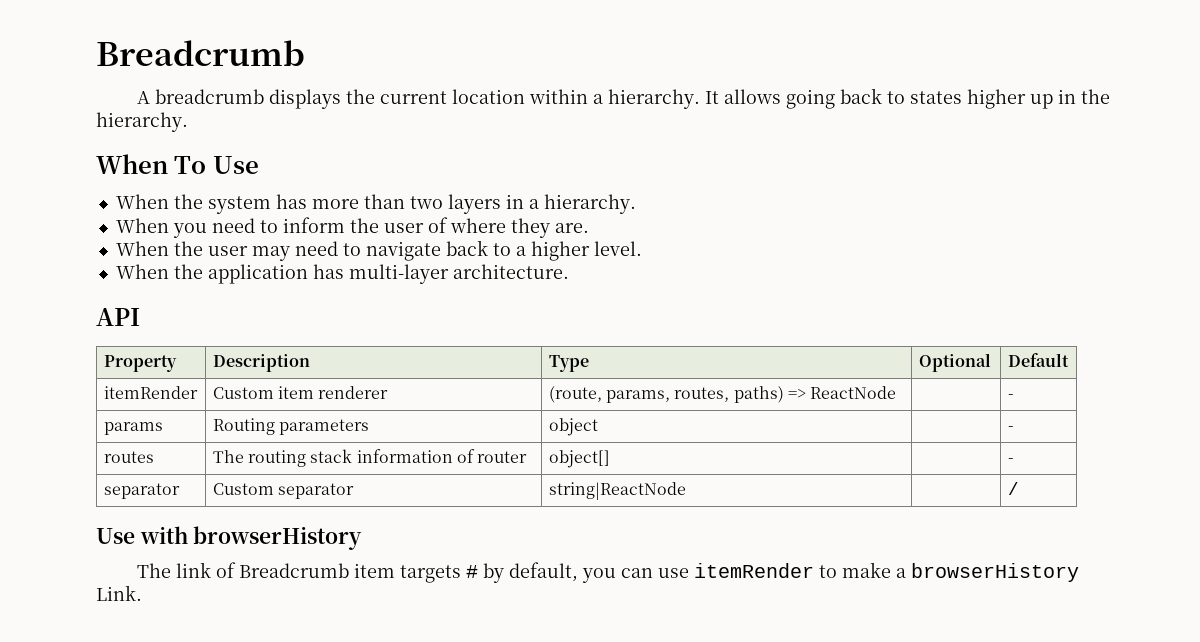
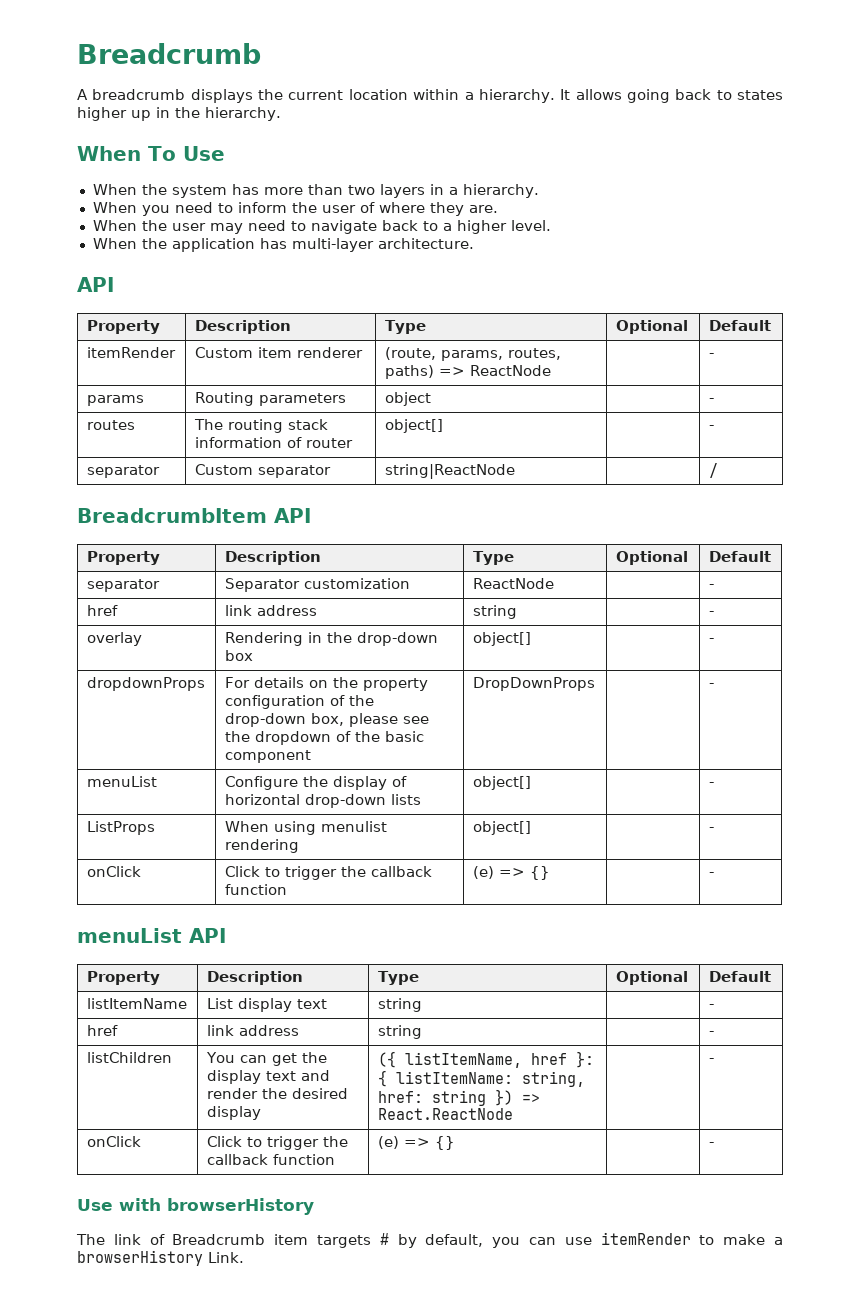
(1019, 488) none -> [77,508,311,523] [86,551,160,565] [224,551,321,565] [472,551,514,565] [615,551,688,565] [708,551,771,562] [86,579,160,592] [224,578,410,592] [472,578,554,589] [708,584,714,589] [86,605,118,616] [224,605,317,616] [472,605,517,619] [708,611,714,616] [86,632,142,646] [224,632,438,646] [224,650,253,661] [472,632,531,646] [708,638,714,643] [86,677,205,691] [224,677,428,691] [224,695,374,709] [224,713,429,727] [224,731,424,745] [224,750,311,763] [472,677,595,691] [708,683,714,688] [86,776,157,787] [224,776,407,790] [224,794,421,808] [472,776,531,790] [708,782,714,787] [86,821,155,835] [224,821,387,835] [224,839,299,853] [472,821,531,835] [708,827,714,832] [86,866,141,877] [224,866,432,880] [224,884,287,895] [472,866,550,880] [708,872,714,877] [77,928,226,943] [86,971,160,985] [206,971,303,985] [377,971,419,985] [615,971,688,985] [708,971,771,982] [86,998,187,1009] [206,998,327,1012] [377,998,422,1012] [708,1004,714,1009] [86,1025,118,1036] [206,1025,299,1036] [377,1025,422,1039] [708,1031,714,1036] [86,1052,172,1063] [205,1052,327,1066] [206,1070,330,1084] [206,1088,348,1099] [206,1106,261,1120] [377,1051,594,1068] [377,1070,585,1087] [377,1089,540,1106] [377,1108,513,1120] [708,1058,714,1063] [86,1136,141,1147] [206,1136,348,1150] [206,1154,335,1165] [377,1136,455,1150] [708,1142,714,1147] // BreadcrumbItem API // Property | Description | Type | Optional | Default // separator | Separator customization | ReactNode | | - // href | link address | string | | - // overlay | Rendering in the drop-down box | object[] | | - // dropdownProps | For details on the property configuration of the drop-down box, please see the dropdown of the basic component | DropDownProps | | - // menuList | Configure the display of horizontal drop-down lists | object[] | | - // ListProps | When using menulist rendering | object[] | | - // onClick | Click to trigger the callback function | (e) => {} | | - // menuList API // Property | Description | Type | Optional | Default // listItemName | List display text | string | | - // href | link address | string | | - // listChildren | You can get the display text and render the desired display | ({ listItemName, href }: { listItemName: string, href: string }) => React.ReactNode | | - // onClick | Click to trigger the callback function | (e) => {} | | -

